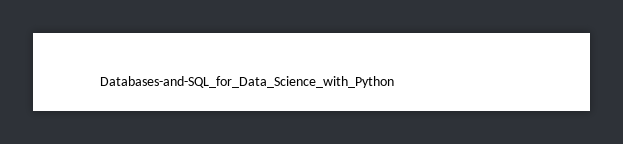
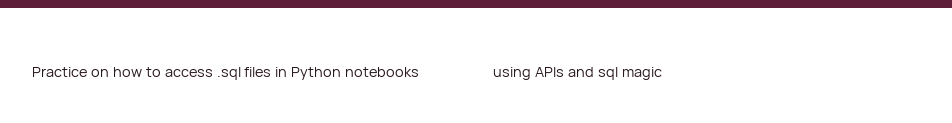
[100,76,394,88] Databases-and-SQL_for_Data_Science_with_Python -> [32,67,662,80] Practice on how to access .sql files in Python notebooks using APIs and sql magic

